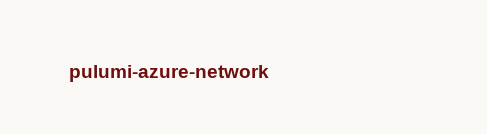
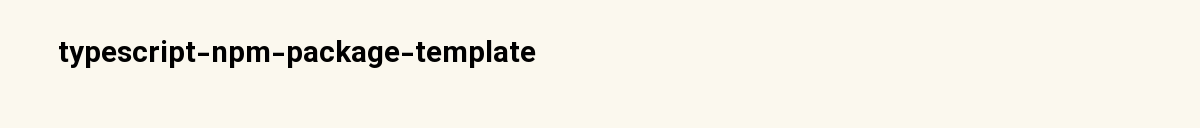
[69,65,269,82] pulumi-azure-network -> [58,40,536,68] typescript-npm-package-template

